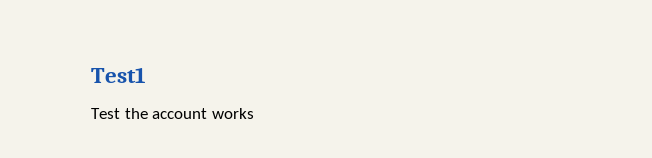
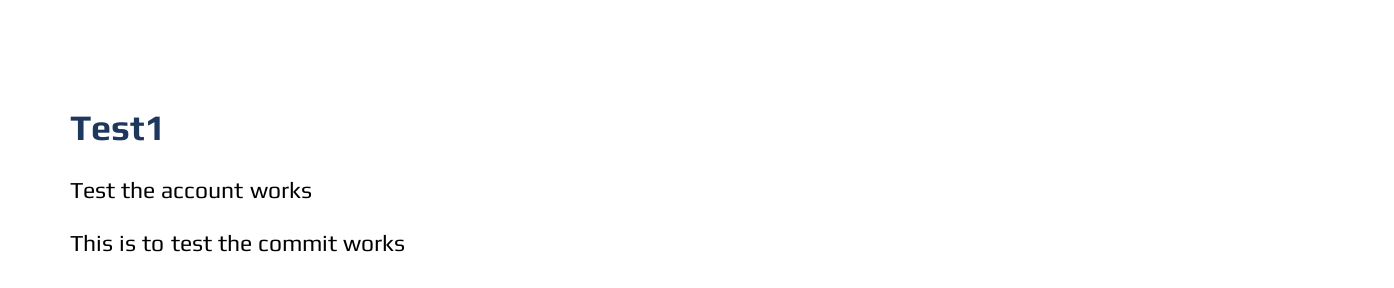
(254, 113) none -> [70,234,406,252] // This is to test the commit works

